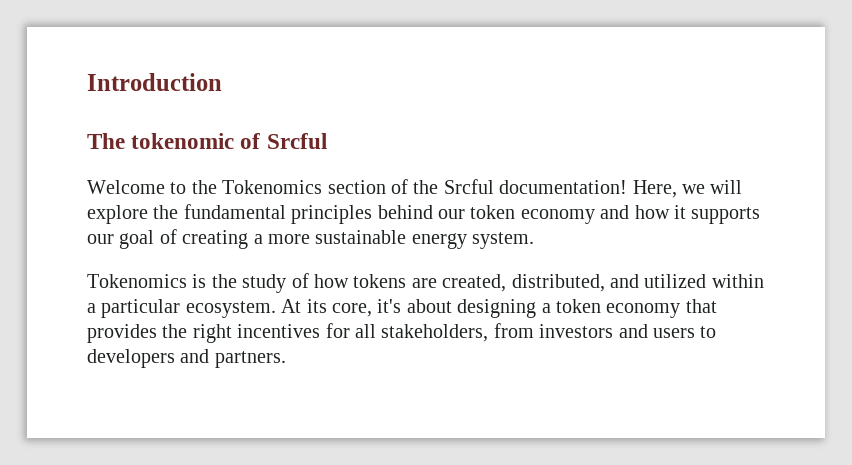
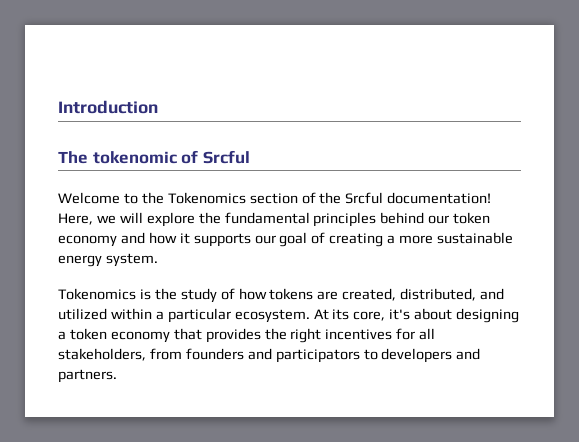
[539,324,695,338] investors and users -> [185,348,360,363] founders and participators

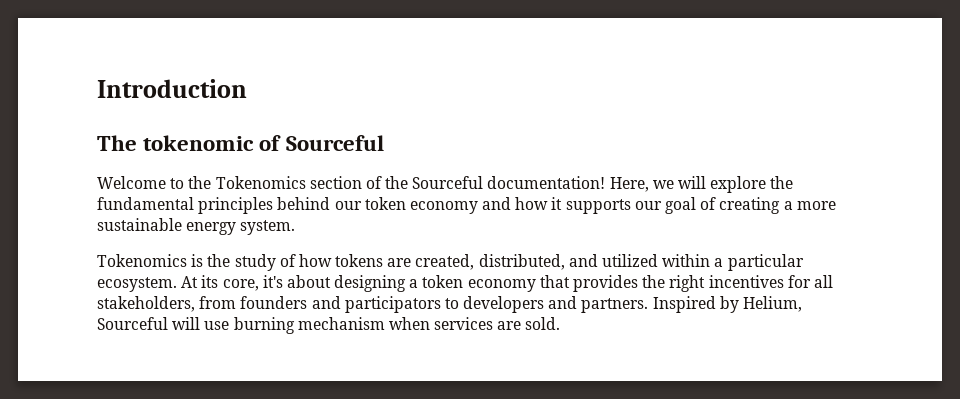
[202,150,250,164] Srcful -> [285,135,384,151] Sourceful
[345,192,384,204] Srcful -> [412,176,484,189] Sourceful
(117, 376) none -> [652,296,803,313] [97,317,561,334] Inspired by Helium, Sourceful will use burning mechanism when services are sold.

